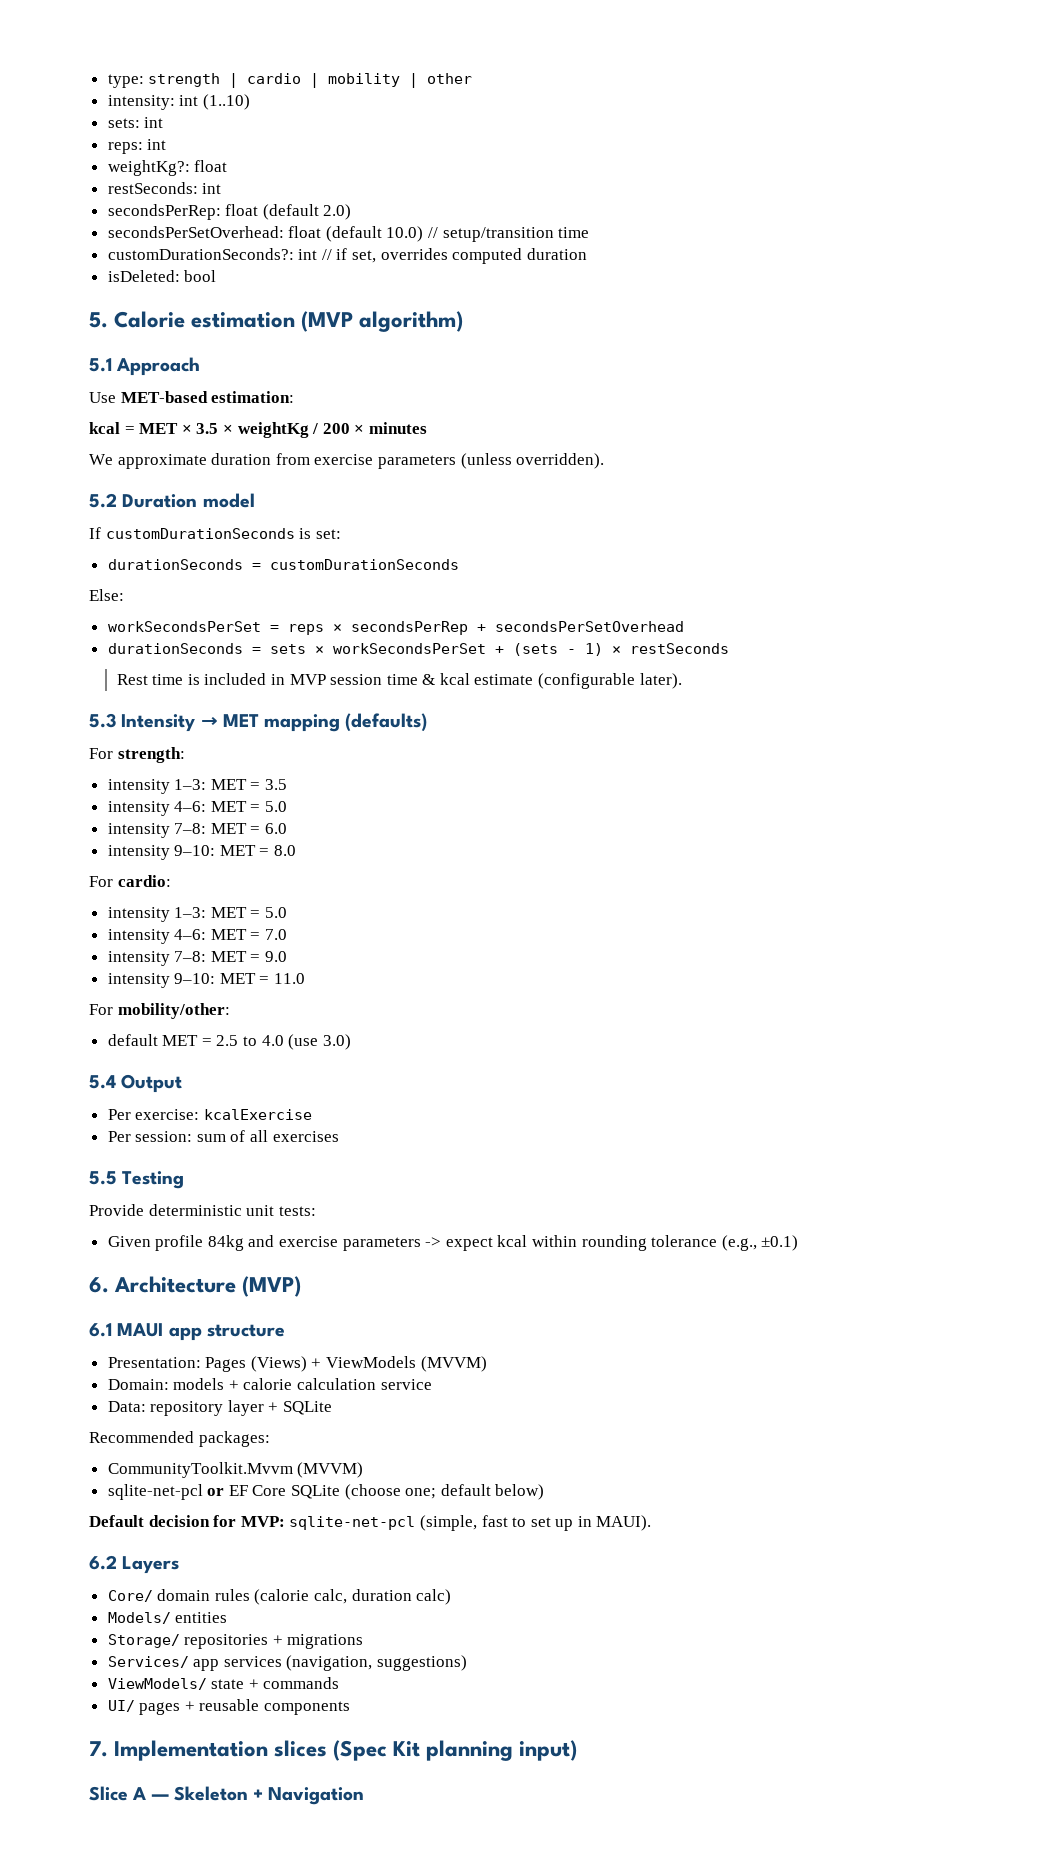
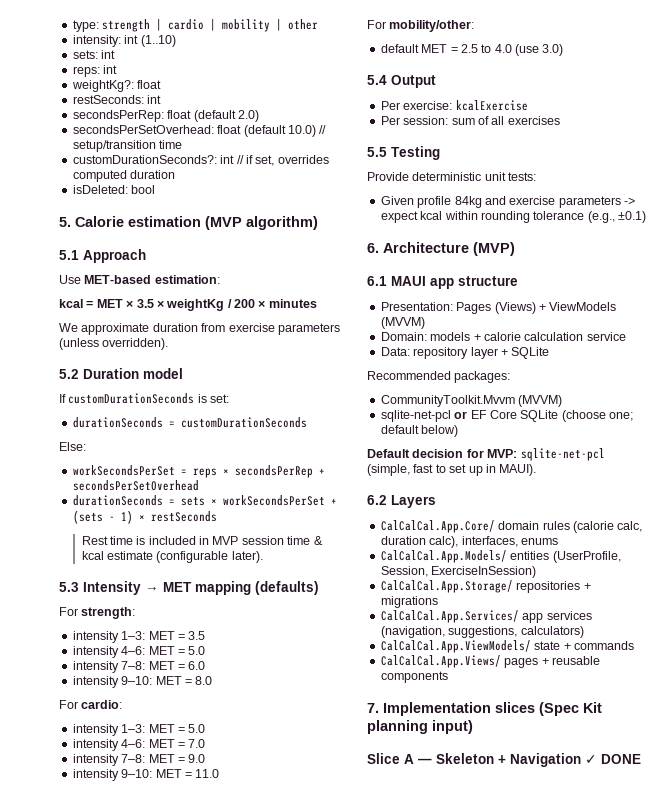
[107,1590,153,1602] Core/ -> [380,520,495,533] CalCalCal.App.Core/
[416,1589,452,1605] [107,1612,228,1624] [107,1634,180,1648] calc) // Models/ entities // Storage/ -> [429,536,558,548] [380,550,621,563] [380,566,537,578] [380,580,513,593] calc), interfaces, enums // CalCalCal.App.Models/ entities (UserProfile, Session, ExerciseInSession) // CalCalCal.App.Storage/
[107,1656,189,1668] Services/ -> [380,610,519,623] CalCalCal.App.Services/
[377,1655,468,1671] [107,1678,207,1690] suggestions) // ViewModels/ -> [448,626,584,638] [380,640,531,653] suggestions, calculators) // CalCalCal.App.ViewModels/
[107,1700,135,1712] UI/ -> [380,655,501,668] CalCalCal.App.Views/
(365, 1796) none -> [585,754,641,764] ✓ DONE

